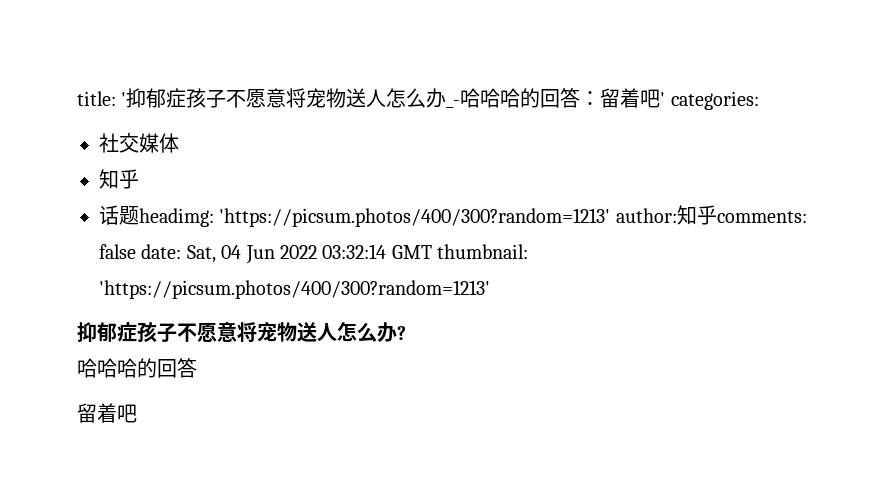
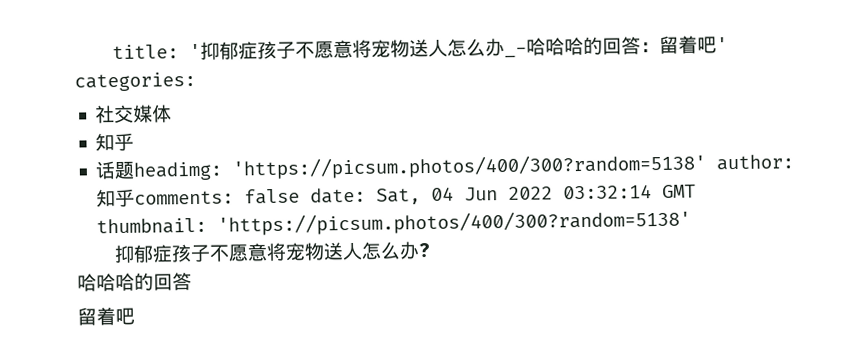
[219,208,611,227] 'https://picsum.photos/400/300?random=1213' -> [232,153,707,180] 'https://picsum.photos/400/300?random=5138'
[99,280,490,299] 'https://picsum.photos/400/300?random=1213' -> [217,209,692,236] 'https://picsum.photos/400/300?random=5138'

